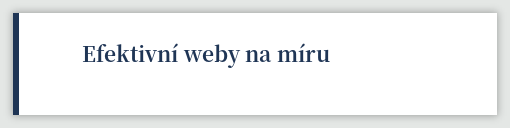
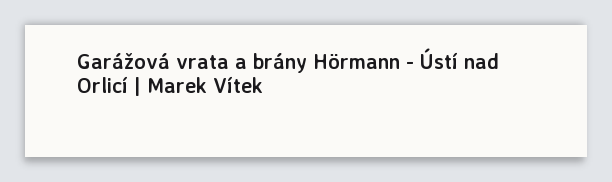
[82,43,331,68] Efektivní weby na míru -> [77,48,499,73] [77,76,263,96] Garážová vrata a brány Hörmann - Ústí nad Orlicí | Marek Vítek

